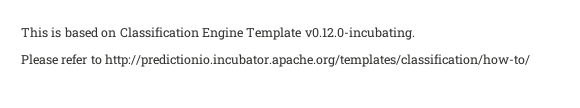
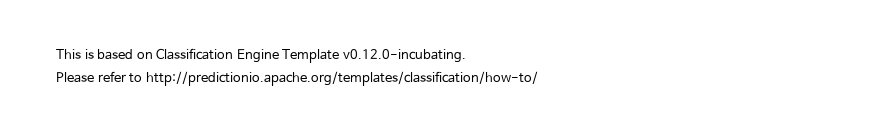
[105,54,531,67] http://predictionio.incubator.apache.org/templates/classification/how-to/ -> [145,71,538,86] http://predictionio.apache.org/templates/classification/how-to/

